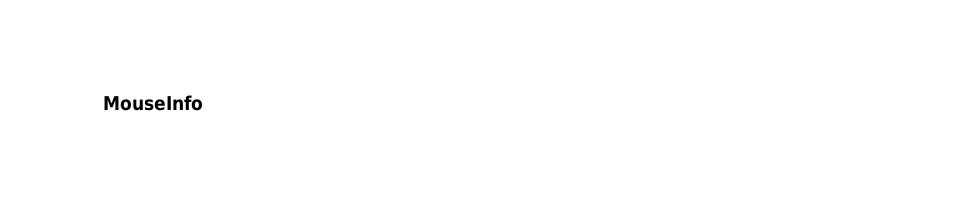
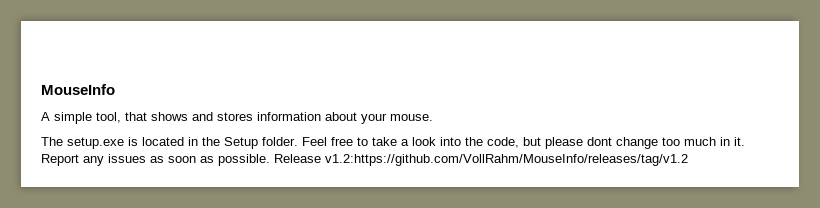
(203, 103) none -> [41,112,433,124] [41,137,745,149] [41,154,688,166] // A simple tool, that shows and stores information about your mouse. // The setup.exe is located in the Setup folder. Feel free to take a look into the code, but please dont change too much in it. Report any issues as soon as possible. Release v1.2:https://github.com/VollRahm/MouseInfo/releases/tag/v1.2

